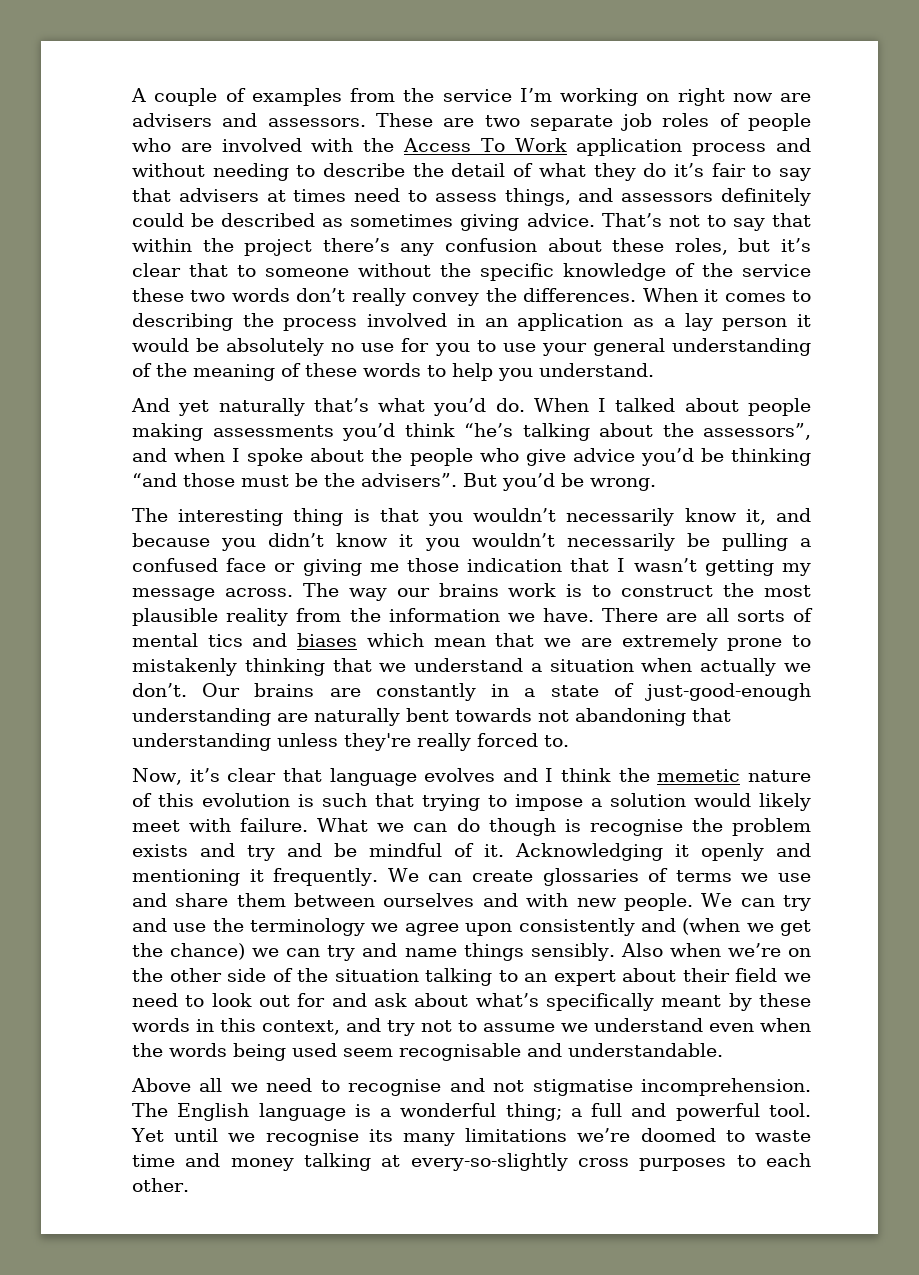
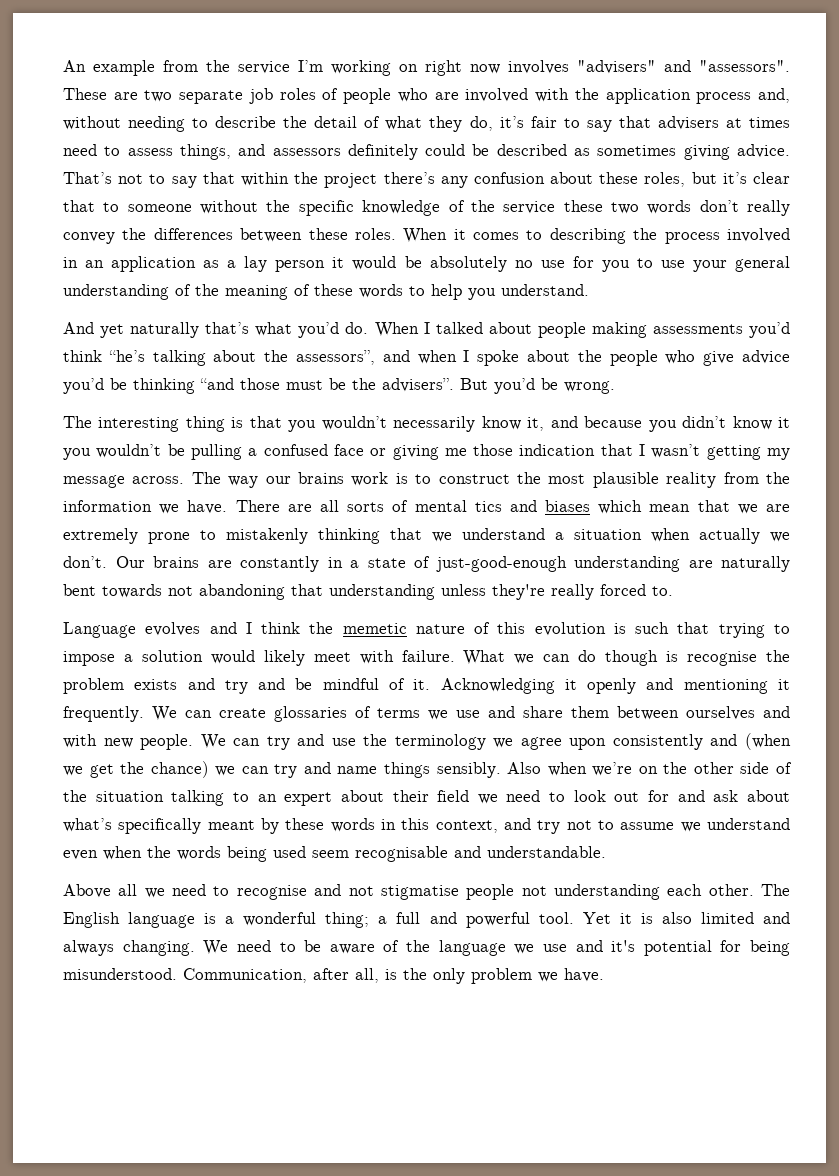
[131,88,342,106] A couple of examples -> [63,60,155,76] An example
[780,93,811,102] [132,113,366,127] are advisers and assessors. -> [508,60,790,74] involves "advisers" and "assessors".
[403,138,567,152] Access To Work -> (599, 94) none
[776,138,812,152] and -> [758,88,791,103] and,
[643,163,667,177] do -> [469,116,493,131] do,
[523,288,637,302] differences. -> [153,228,396,242] differences between these roles.
[566,533,675,551] necessarily -> (162, 451) none
[132,768,417,786] Now, it’s clear that language -> [63,622,136,638] Language
[641,1078,812,1096] incomprehension. -> [466,884,754,900] people not understanding each other.
[174,1128,812,1146] [132,1153,811,1171] [132,1178,189,1192] until we recognise its many limitations we’re doomed to waste time and money talking at every-so-slightly cross purposes to each other. -> [619,912,790,924] [63,940,790,956] [63,968,604,984] it is also limited and always changing. We need to be aware of the language we use and it's potential for being misunderstood. Communication, after all, is the only problem we have.

